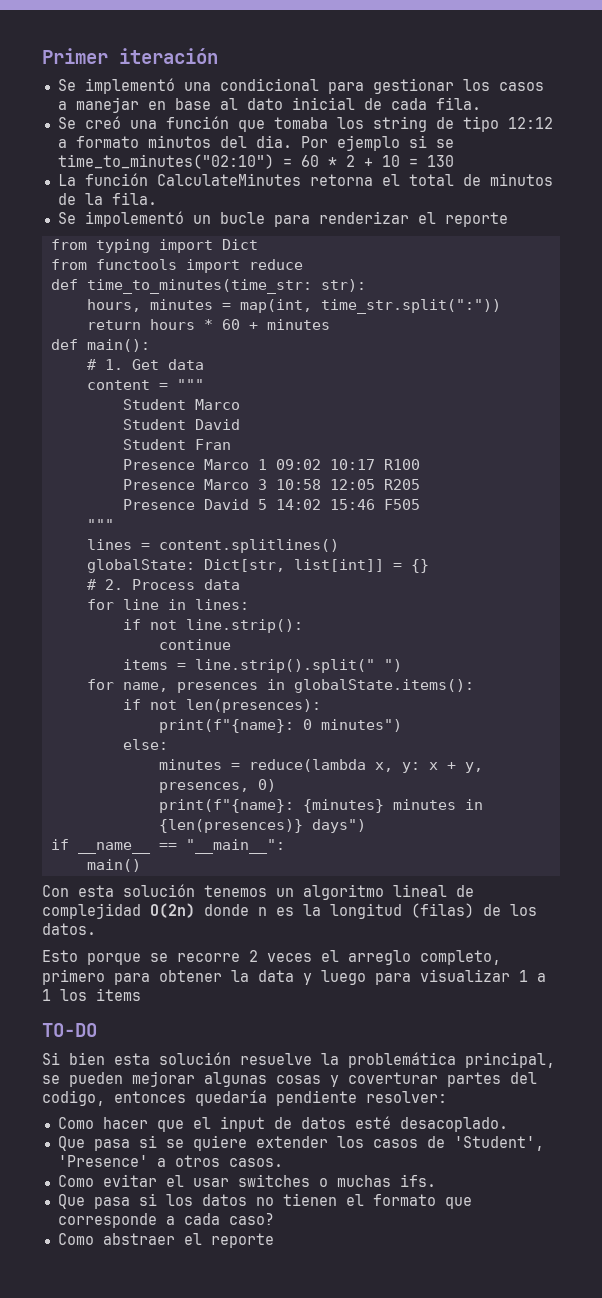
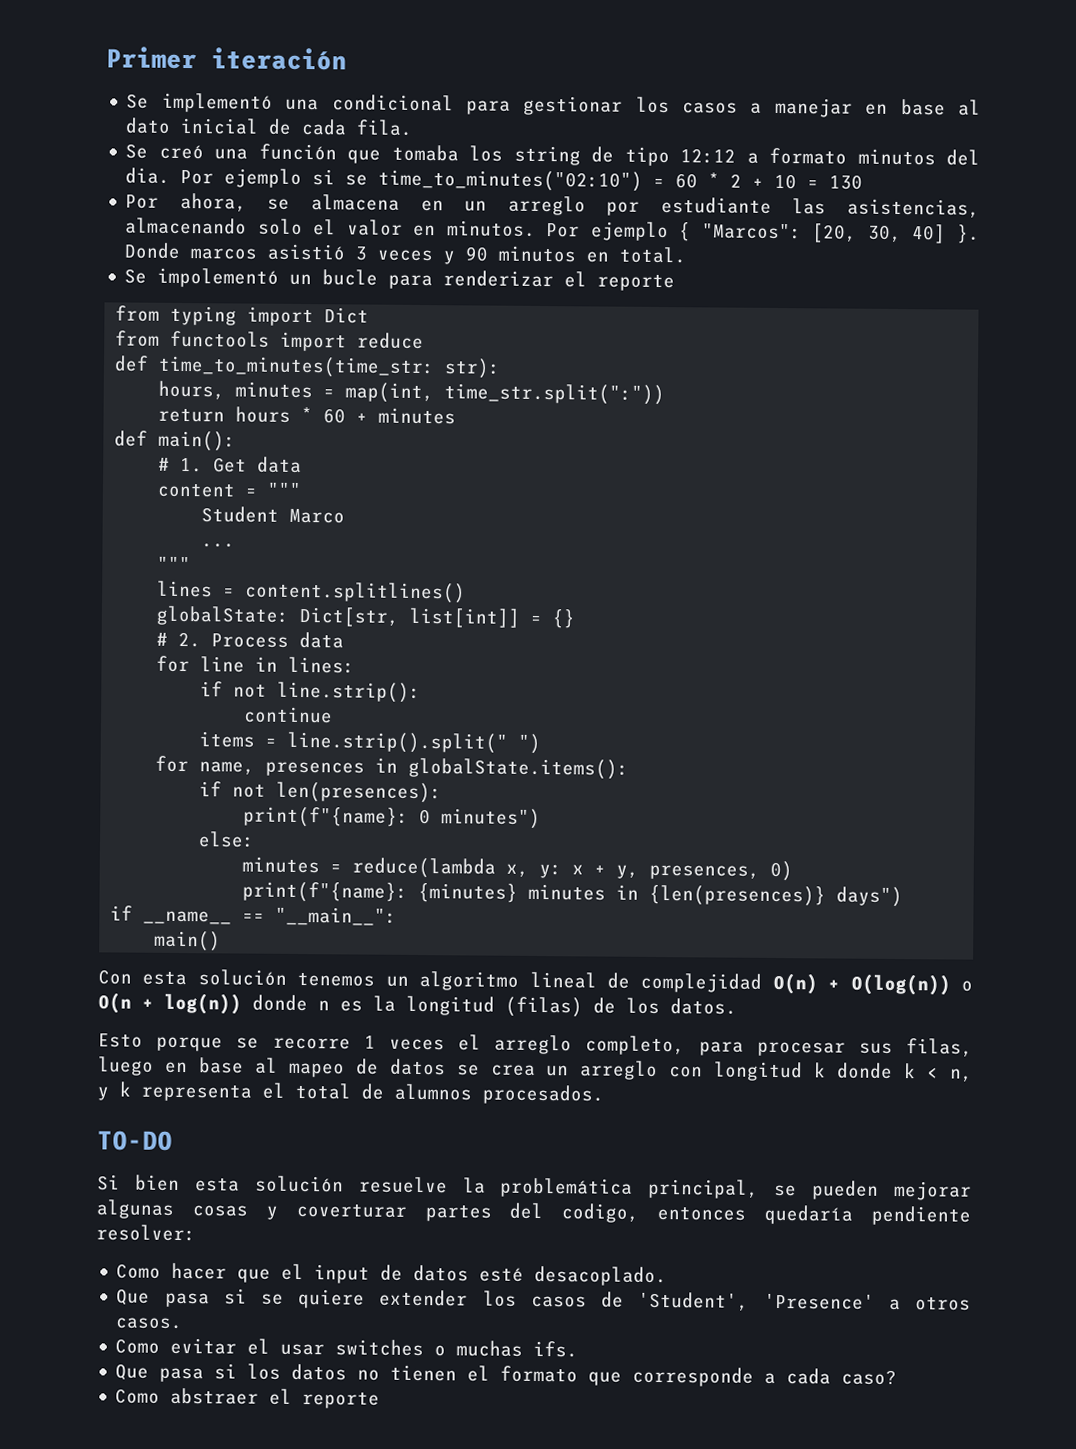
[57,173,553,186] [57,192,157,205] La función CalculateMinutes retorna el total de minutos de la fila. -> [125,192,980,218] [125,217,980,244] [124,242,688,265] Por ahora, se almacena en un arreglo por estudiante las asistencias, almacenando solo el valor en minutos. Por ejemplo { "Marcos": [20, 30, 40] }. Donde marcos asistió 3 veces y 90 minutos en total.
[122,419,240,430] [122,439,231,450] [122,459,420,470] [122,479,420,490] [122,499,420,510] Student David // Student Fran // Presence Marco 1 09:02 10:17 R100 // Presence Marco 3 10:58 12:05 R205 // Presence David 5 14:02 15:46 F505 -> [201,543,236,548] ...
[150,903,195,918] O(2n) -> [772,972,973,996] [98,992,242,1015] O(n) + O(log(n)) o O(n + log(n))
[249,950,258,962] 2 -> [363,1035,376,1049] 1
[42,969,546,985] [42,988,141,1001] primero para obtener la data y luego para visualizar 1 a 1 los items -> [698,1038,973,1057] [98,1056,974,1082] [97,1081,604,1105] para procesar sus filas, luego en base al mapeo de datos se crea un arreglo con longitud k donde k < n, y k representa el total de alumnos procesados.

